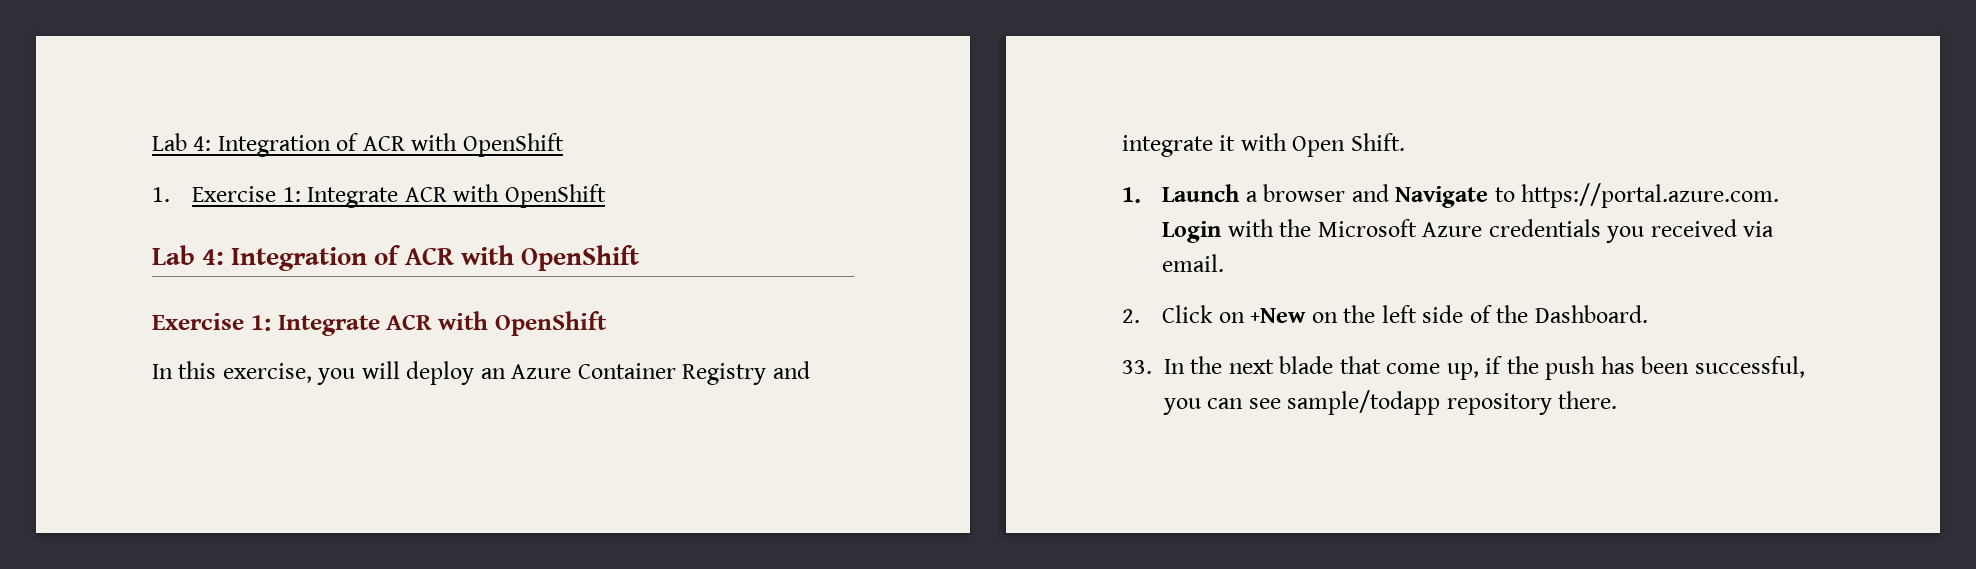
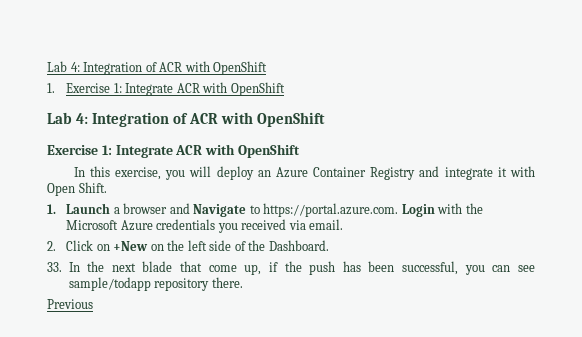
(1618, 400) none -> [47,299,93,309] // Previous

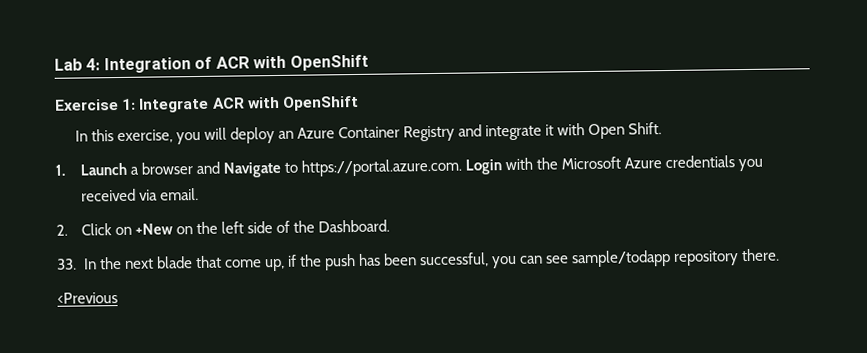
[47,61,268,75] [47,82,285,96] [47,112,326,127] Lab 4: Integration of ACR with OpenShift // 1. Exercise 1: Integrate ACR with OpenShift // Lab 4: Integration of ACR with OpenShift -> [54,54,369,74] Lab 4: Integration of ACR with OpenShift
[47,299,93,309] Previous -> [57,292,118,304] <Previous

